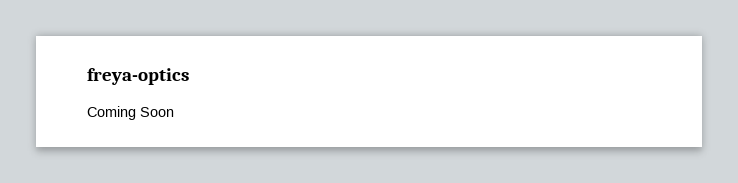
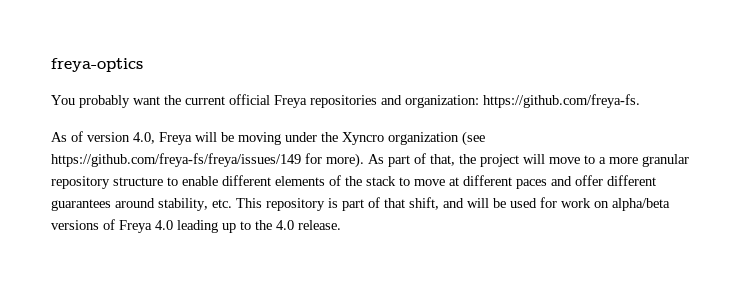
[87,106,174,120] Coming Soon -> [51,94,640,108] [51,131,485,146] [51,153,689,168] [51,175,656,189] [51,197,670,211] [51,219,341,233] You probably want the current official Freya repositories and organization: https://github.com/freya-fs. // As of version 4.0, Freya will be moving under the Xyncro organization (see https://github.com/freya-fs/freya/issues/149 for more). As part of that, the project will move to a more granular repository structure to enable different elements of the stack to move at different paces and offer different guarantees around stability, etc. This repository is part of that shift, and will be used for work on alpha/beta versions of Freya 4.0 leading up to the 4.0 release.

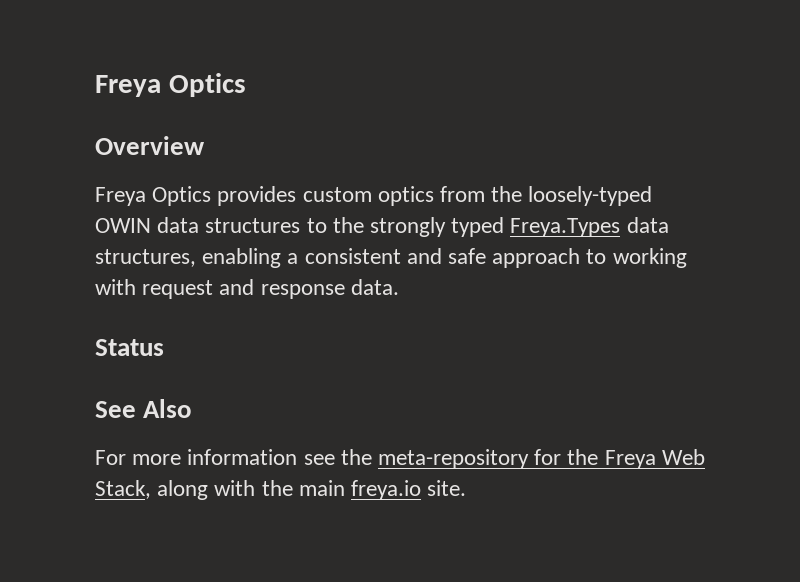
[51,58,143,72] [51,94,640,108] [51,131,485,146] [51,153,689,168] [51,175,656,189] [51,197,670,211] [51,219,341,233] freya-optics // You probably want the current official Freya repositories and organization: https://github.com/freya-fs. // As of version 4.0, Freya will be moving under the Xyncro organization (see https://github.com/freya-fs/freya/issues/149 for more). As part of that, the project will move to a more granular repository structure to enable different elements of the stack to move at different paces and offer different guarantees around stability, etc. This repository is part of that shift, and will be used for work on alpha/beta versions of Freya 4.0 leading up to the 4.0 release. -> [95,73,246,97] [95,136,205,155] [95,186,653,206] [95,217,669,237] [95,248,687,268] [95,279,399,299] [95,339,164,356] [95,399,193,418] [95,449,705,469] [95,480,467,500] Freya Optics // Overview // Freya Optics provides custom optics from the loosely-typed OWIN data structures to the strongly typed Freya.Types data structures, enabling a consistent and safe approach to working with request and response data. // Status // See Also // For more information see the meta-repository for the Freya Web Stack, along with the main freya.io site.

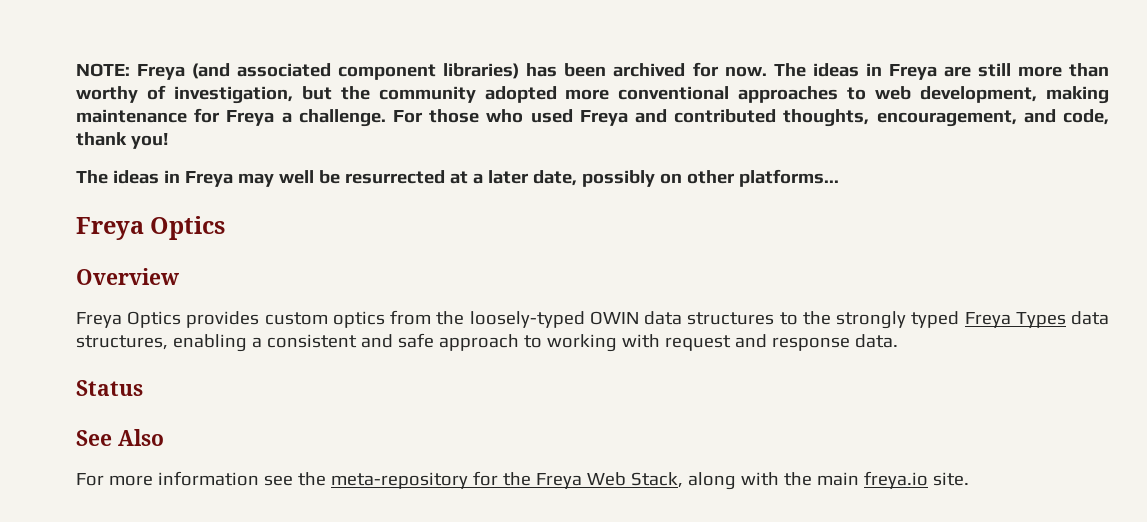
(95, 86) none -> [76,62,1109,80] [76,85,1109,104] [76,108,1110,127] [76,132,168,149] [76,169,839,187] NOTE: Freya (and associated component libraries) has been archived for now. The ideas in Freya are still more than worthy of investigation, but the community adopted more conventional approaches to web development, making maintenance for Freya a challenge. For those who used Freya and contributed thoughts, encouragement, and code, thank you! // The ideas in Freya may well be resurrected at a later date, possibly on other platforms... //
[510,218,621,237] Freya.Types -> [964,312,1066,328] Freya Types

